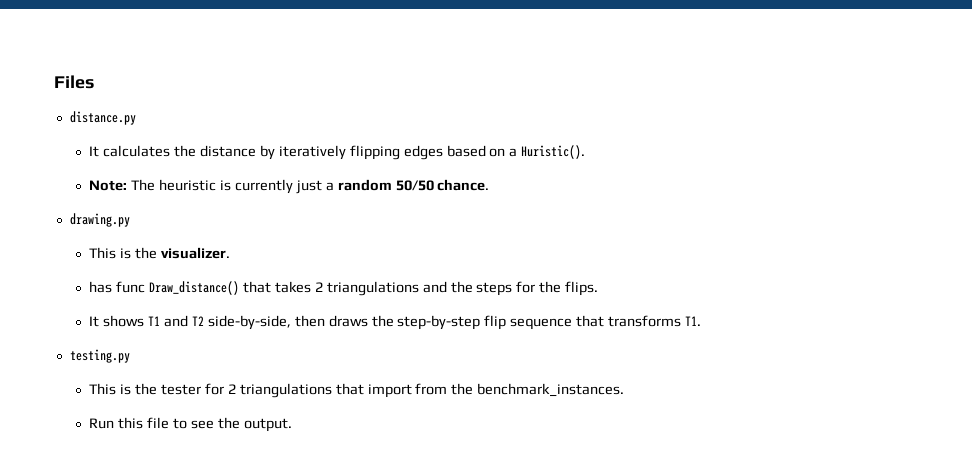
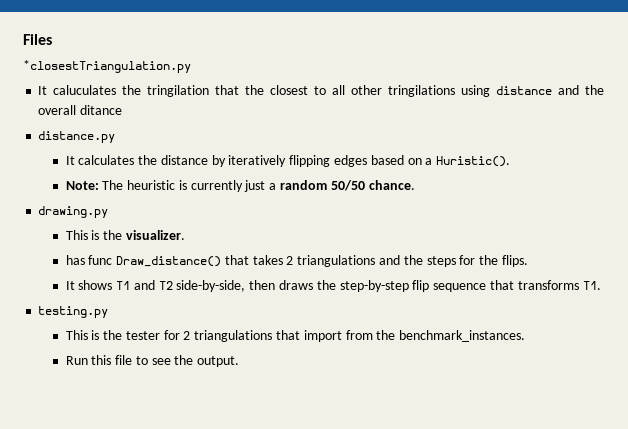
(94, 82) none -> [23,60,191,73] [38,85,604,97] [38,105,123,115] // *closestTriangulation.py // It caluculates the tringilation that the closest to all other tringilations using distance and the overall ditance

